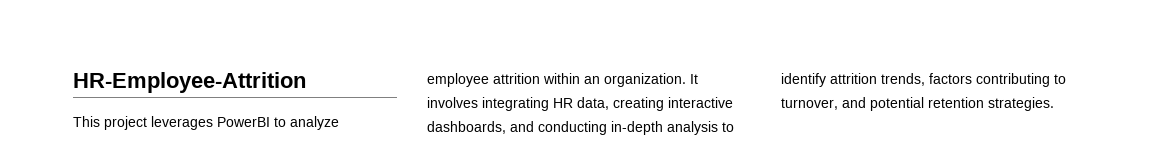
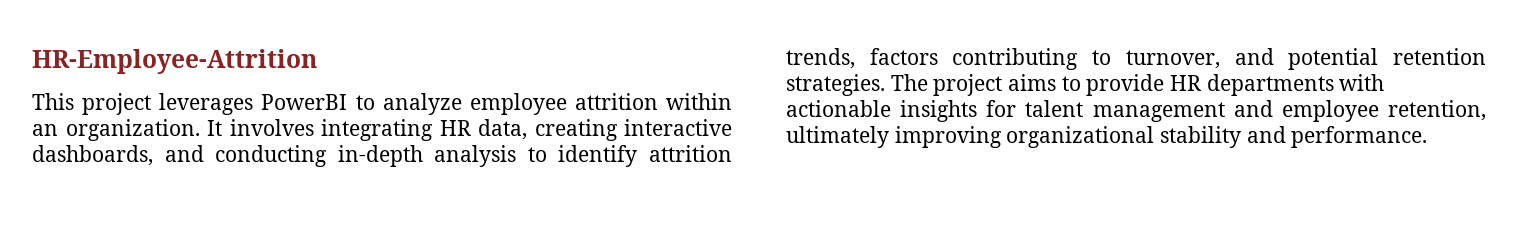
(1054, 104) none -> [890,74,1385,96] [786,100,1486,122] [786,126,1428,148] The project aims to provide HR departments with actionable insights for talent management and employee retention, ultimately improving organizational stability and performance.

